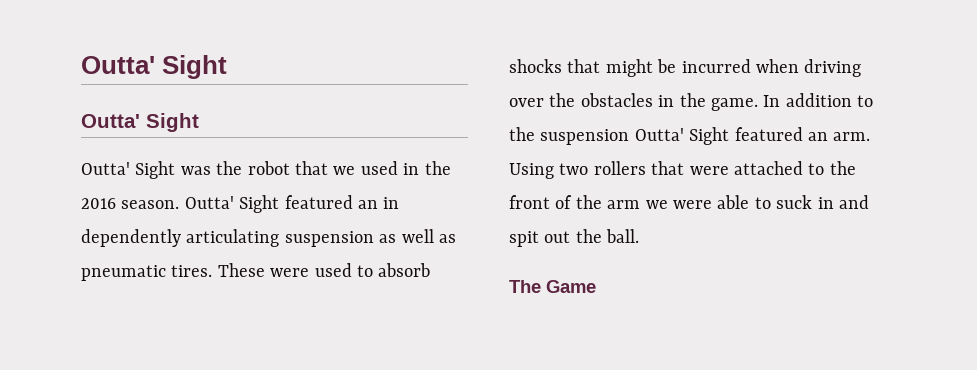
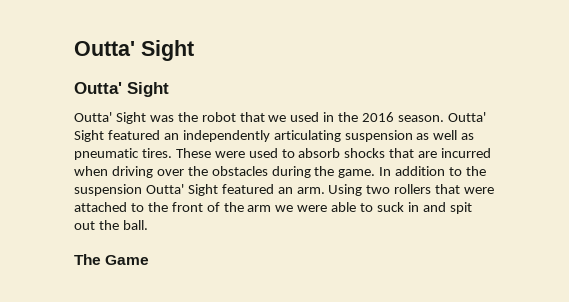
[383,197,400,209] [81,229,181,247] in dependently -> [182,130,270,142] independently
[605,59,677,77] might be -> [418,151,438,158] are
[658,95,675,107] in -> [271,166,311,178] during

